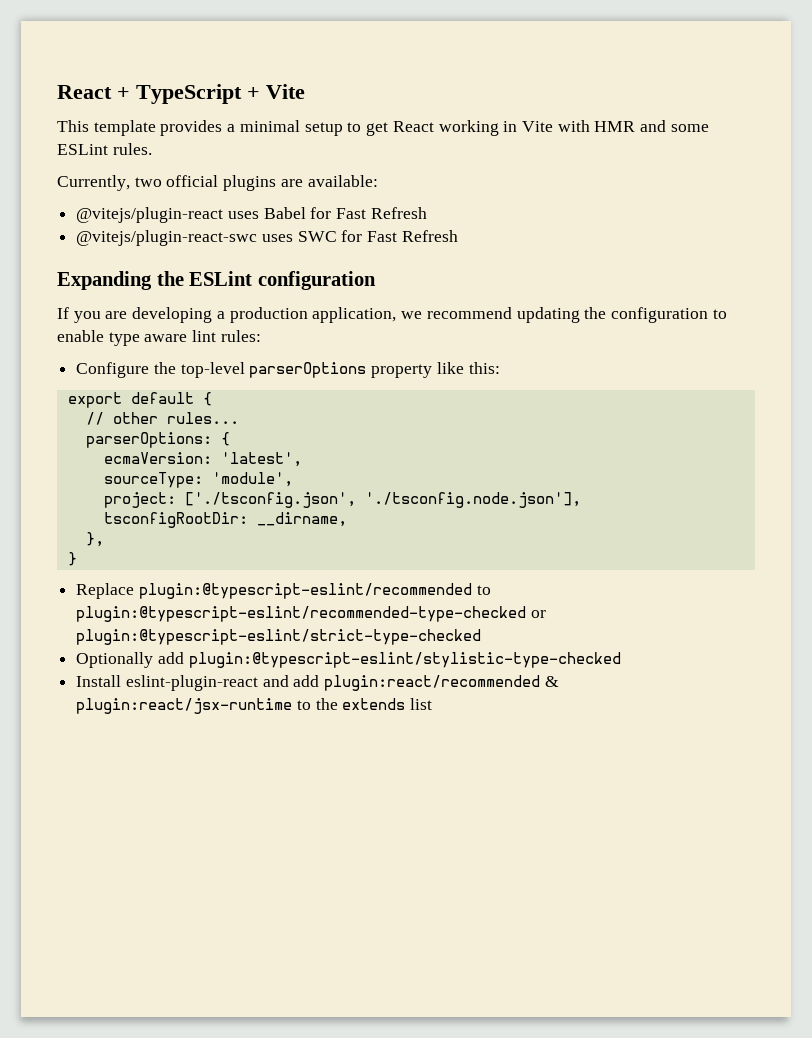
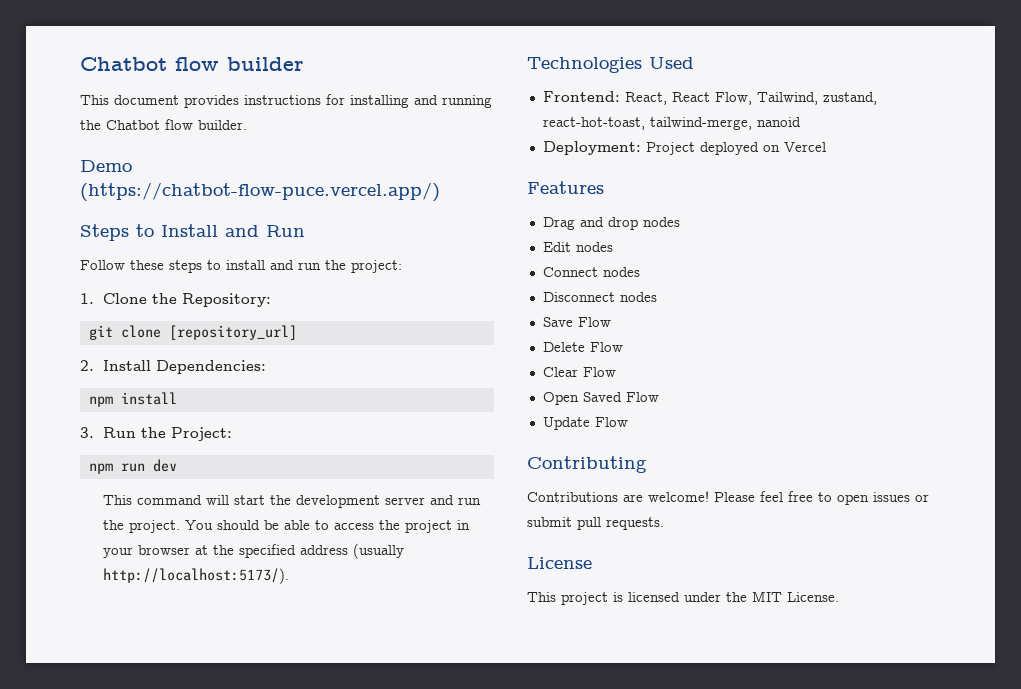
[57,84,305,104] [57,120,709,136] [57,143,152,155] [57,175,378,191] [76,207,427,223] [76,230,458,246] [57,271,376,290] [57,307,727,323] [57,330,261,346] [76,362,500,378] [67,392,212,408] [85,412,239,425] [85,432,230,448] [103,452,302,467] [103,472,293,488] [103,492,581,508] [103,512,347,528] [85,532,104,547] [67,552,77,566] [76,583,491,599] [76,606,546,622] [76,629,482,645] [76,652,621,668] [76,675,559,691] [76,698,433,714] React + TypeScript + Vite // This template provides a minimal setup to get React working in Vite with HMR and some ESLint rules. // Currently, two official plugins are available: // @vitejs/plugin-react uses Babel for Fast Refresh // @vitejs/plugin-react-swc uses SWC for Fast Refresh // Expanding the ESLint configuration // If you are developing a production application, we recommend updating the configuration to enable type aware lint rules: // Configure the top-level parserOptions property like this: // export default { // // other rules... // parserOptions: { // ecmaVersion: 'latest', // sourceType: 'module', // project: ['./tsconfig.json', './tsconfig.node.json'], // tsconfigRootDir: __dirname, // }, // } // Replace plugin:@typescript-eslint/recommended to plugin:@typescript-eslint/recommended-type-checked or plugin:@typescript-eslint/strict-type-checked // Optionally add plugin:@typescript-eslint/stylistic-type-checked // Install eslint-plugin-react and add plugin:react/recommended & plugin:react/jsx-runtime to the extends list -> [80,57,304,71] [80,94,492,108] [80,119,247,130] [80,160,132,172] [80,182,440,202] [80,224,305,241] [80,260,402,273] [80,293,272,307] [88,325,297,340] [80,360,267,374] [88,392,177,407] [80,427,233,441] [88,459,177,474] [103,495,482,508] [103,520,471,533] [103,543,405,559] [103,568,290,584] [527,57,694,73] [542,91,877,105] [542,117,801,130] [542,141,826,155] [527,181,604,194] [542,217,680,230] [542,242,613,252] [542,267,640,277] [542,292,657,302] [542,317,611,327] [542,342,623,352] [542,367,616,377] [542,392,659,405] [542,417,628,430] [527,456,647,473] [527,491,929,505] [527,517,664,530] [527,557,592,569] [527,591,839,605] Chatbot flow builder // This document provides instructions for installing and running the Chatbot flow builder. // Demo (https://chatbot-flow-puce.vercel.app/) // Steps to Install and Run // Follow these steps to install and run the project: // 1. Clone the Repository: // git clone [repository_url] // 2. Install Dependencies: // npm install // 3. Run the Project: // npm run dev // This command will start the development server and run the project. You should be able to access the project in your browser at the specified address (usually http://localhost:5173/). // Technologies Used // Frontend: React, React Flow, Tailwind, zustand, react-hot-toast, tailwind-merge, nanoid // Deployment: Project deployed on Vercel // Features // Drag and drop nodes // Edit nodes // Connect nodes // Disconnect nodes // Save Flow // Delete Flow // Clear Flow // Open Saved Flow // Update Flow // Contributing // Contributions are welcome! Please feel free to open issues or submit pull requests. // License // This project is licensed under the MIT License.

